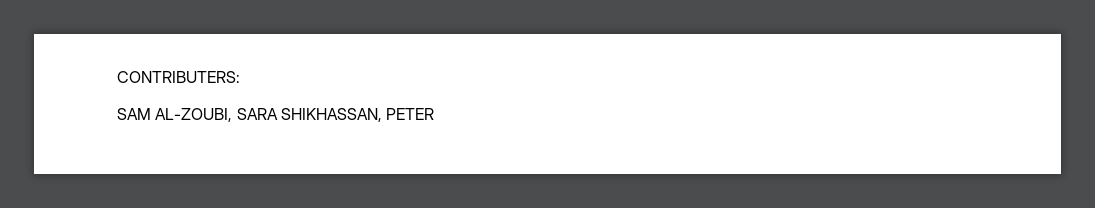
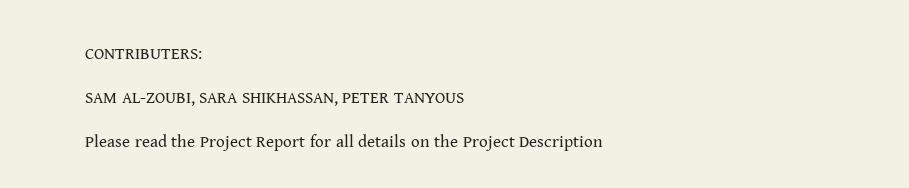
(435, 114) none -> [393,93,464,103] [85,134,604,151] TANYOUS // Please read the Project Report for all details on the Project Description

